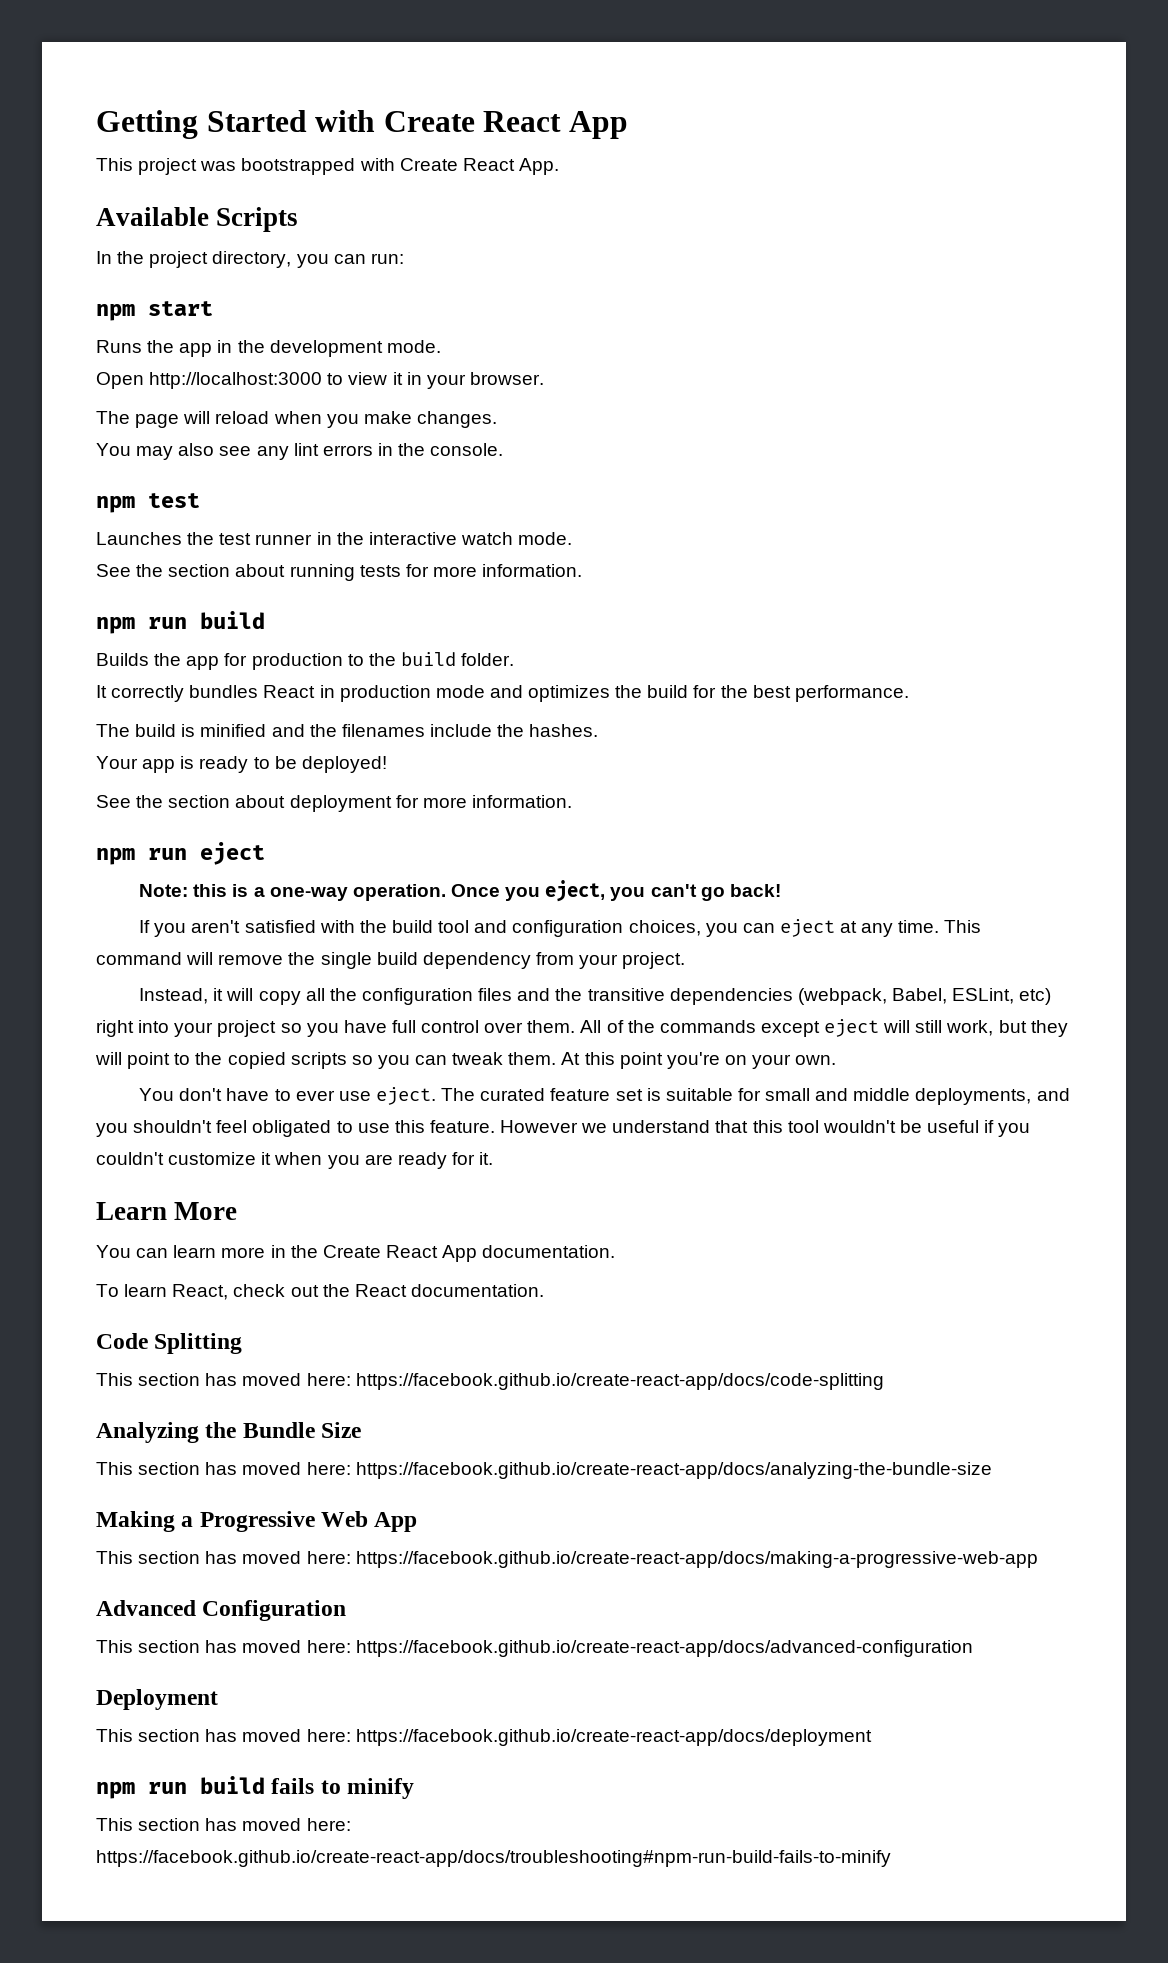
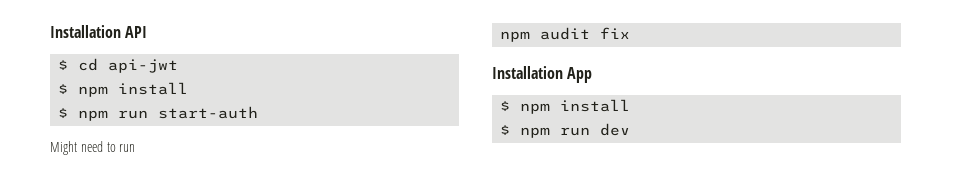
[96,110,628,139] [96,158,559,175] [96,207,299,232] [96,251,404,268] [96,301,213,321] [96,340,441,357] [96,372,544,389] [96,411,497,428] [96,443,504,460] [96,493,200,513] [96,532,573,545] [96,564,583,581] [96,611,265,634] [96,652,515,670] [96,685,909,702] [96,724,599,737] [96,756,387,773] [96,795,572,812] [96,842,265,865] [139,880,781,902] [139,919,982,937] [96,952,686,969] [139,988,1052,1005] [96,1019,1068,1037] [95,1052,837,1069] [139,1087,1070,1105] [96,1120,1031,1137] [96,1152,494,1169] [96,1202,238,1220] [96,1245,616,1262] [96,1284,544,1300] [96,1333,243,1354] [96,1373,884,1390] [96,1422,362,1443] [96,1462,992,1479] [96,1511,418,1532] [96,1551,1038,1568] [96,1600,347,1621] [96,1640,973,1657] [96,1689,218,1710] [96,1729,872,1746] [96,1776,415,1799] [96,1818,351,1831] [96,1850,891,1867] Getting Started with Create React App // This project was bootstrapped with Create React App. // Available Scripts // In the project directory, you can run: // npm start // Runs the app in the development mode. // Open http://localhost:3000 to view it in your browser. // The page will reload when you make changes. // You may also see any lint errors in the console. // npm test // Launches the test runner in the interactive watch mode. // See the section about running tests for more information. // npm run build // Builds the app for production to the build folder. // It correctly bundles React in production mode and optimizes the build for the best performance. // The build is minified and the filenames include the hashes. // Your app is ready to be deployed! // See the section about deployment for more information. // npm run eject // Note: this is a one-way operation. Once you eject, you can't go back! // If you aren't satisfied with the build tool and configuration choices, you can eject at any time. This command will remove the single build dependency from your project. // Instead, it will copy all the configuration files and the transitive dependencies (webpack, Babel, ESLint, etc) right into your project so you have full control over them. All of the commands except eject will still work, but they will point to the copied scripts so you can tweak them. At this point you're on your own. // You don't have to ever use eject. The curated feature set is suitable for small and middle deployments, and you shouldn't feel obligated to use this feature. However we understand that this tool wouldn't be useful if you couldn't customize it when you are ready for it. // Learn More // You can learn more in the Create React App documentation. // To learn React, check out the React documentation. // Code Splitting // This section has moved here: https://facebook.github.io/create-react-app/docs/code-splitting // Analyzing the Bundle Size // This section has moved here: https://facebook.github.io/create-react-app/docs/analyzing-the-bundle-size // Making a Progressive Web App // This section has moved here: https://facebook.github.io/create-react-app/docs/making-a-progressive-web-app // Advanced Configuration // This section has moved here: https://facebook.github.io/create-react-app/docs/advanced-configuration // Deployment // This section has moved here: https://facebook.github.io/create-react-app/docs/deployment // npm run build fails to minify // This section has moved here: https://facebook.github.io/create-react-app/docs/troubleshooting#npm-run-build-fails-to-minify -> [50,25,148,38] [58,58,179,73] [58,82,189,97] [58,106,259,121] [50,141,136,155] [500,27,631,42] [492,66,593,83] [500,99,631,114] [500,123,631,138] Installation API // $ cd api-jwt // $ npm install // $ npm run start-auth // Might need to run // npm audit fix // Installation App // $ npm install // $ npm run dev

